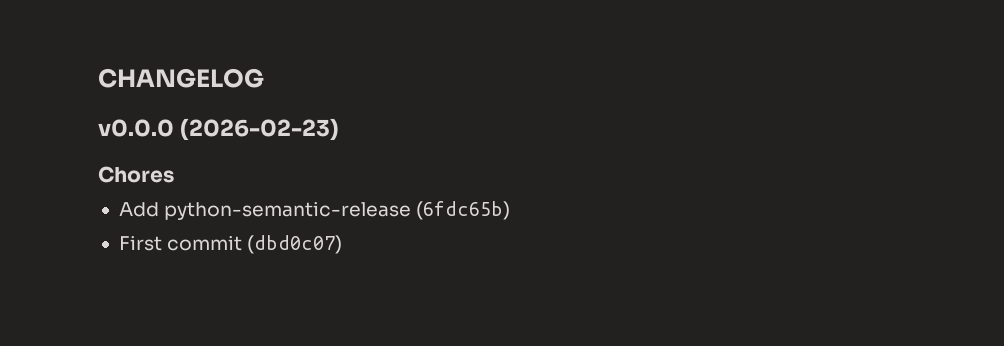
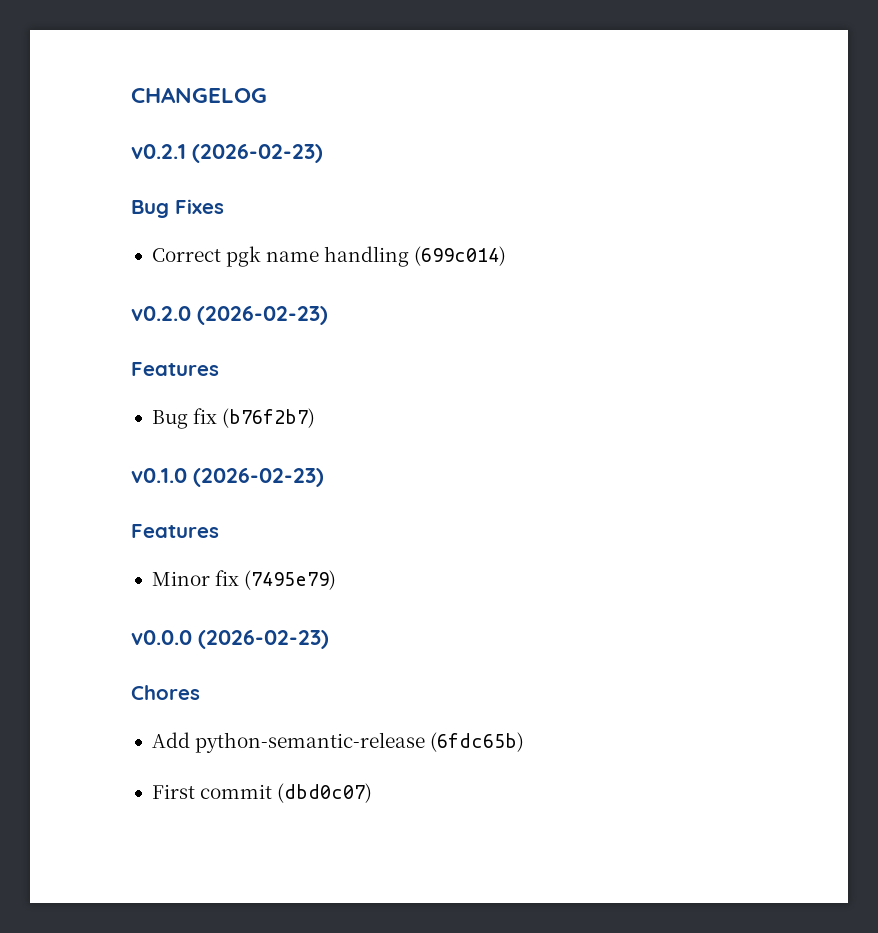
(264, 78) none -> [131,144,323,163] [131,199,224,218] [151,246,507,267] [131,306,328,325] [131,362,219,376] [151,408,316,429] [131,468,324,487] [131,524,219,538] [151,570,337,590] // v0.2.1 (2026-02-23) // Bug Fixes // Correct pgk name handling (699c014) // v0.2.0 (2026-02-23) // Features // Bug fix (b76f2b7) // v0.1.0 (2026-02-23) // Features // Minor fix (7495e79)

